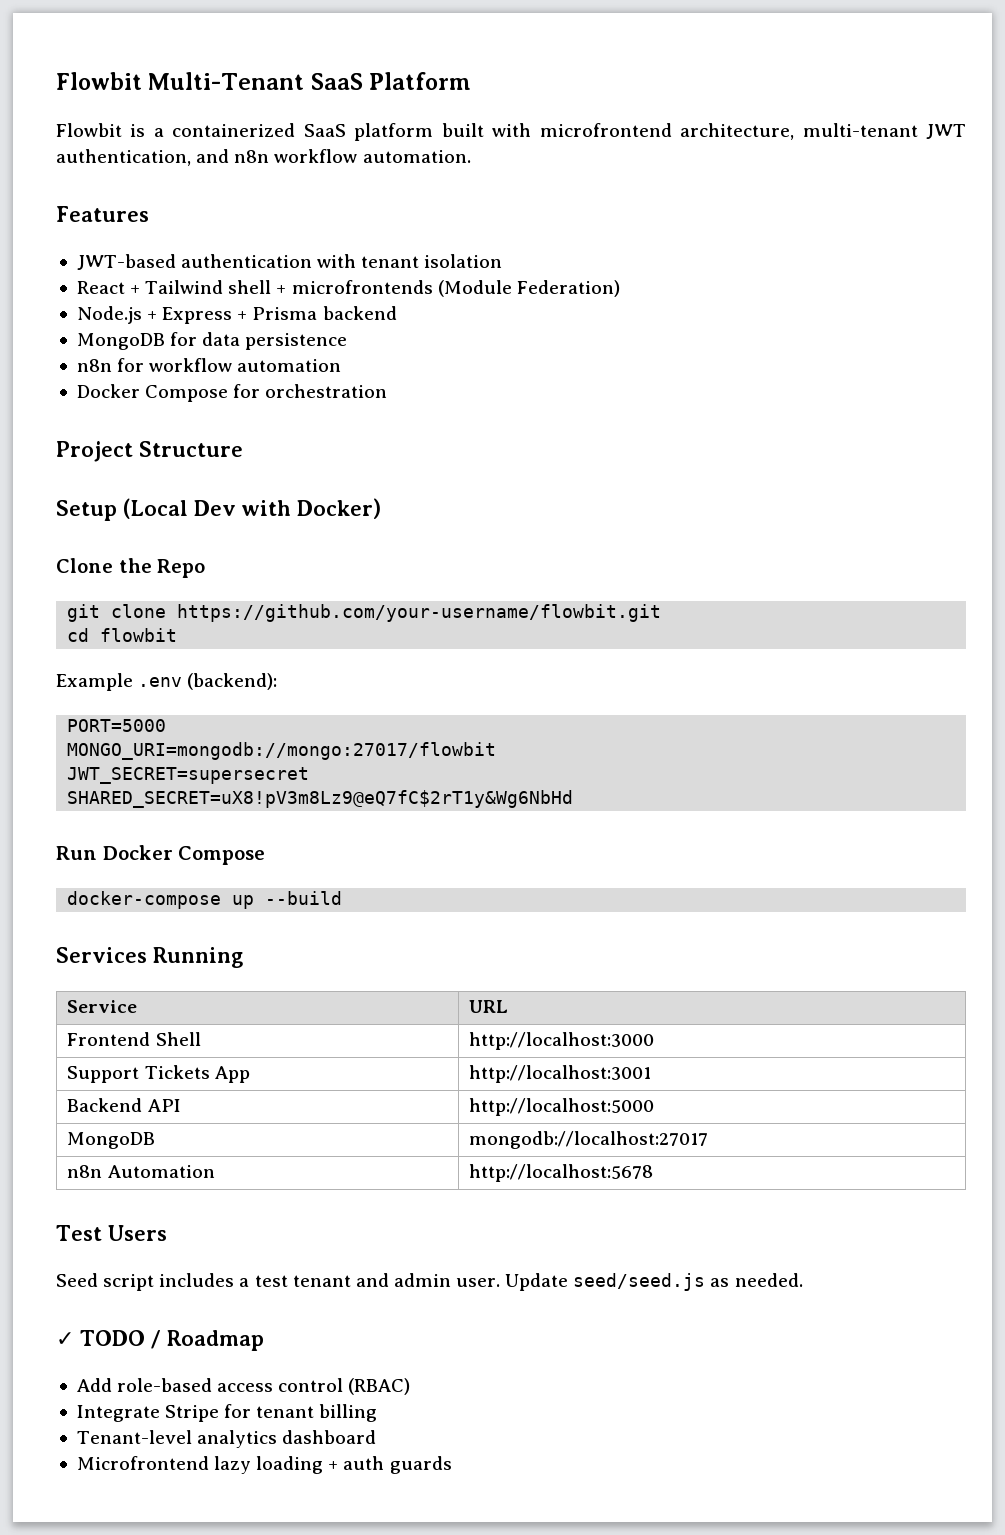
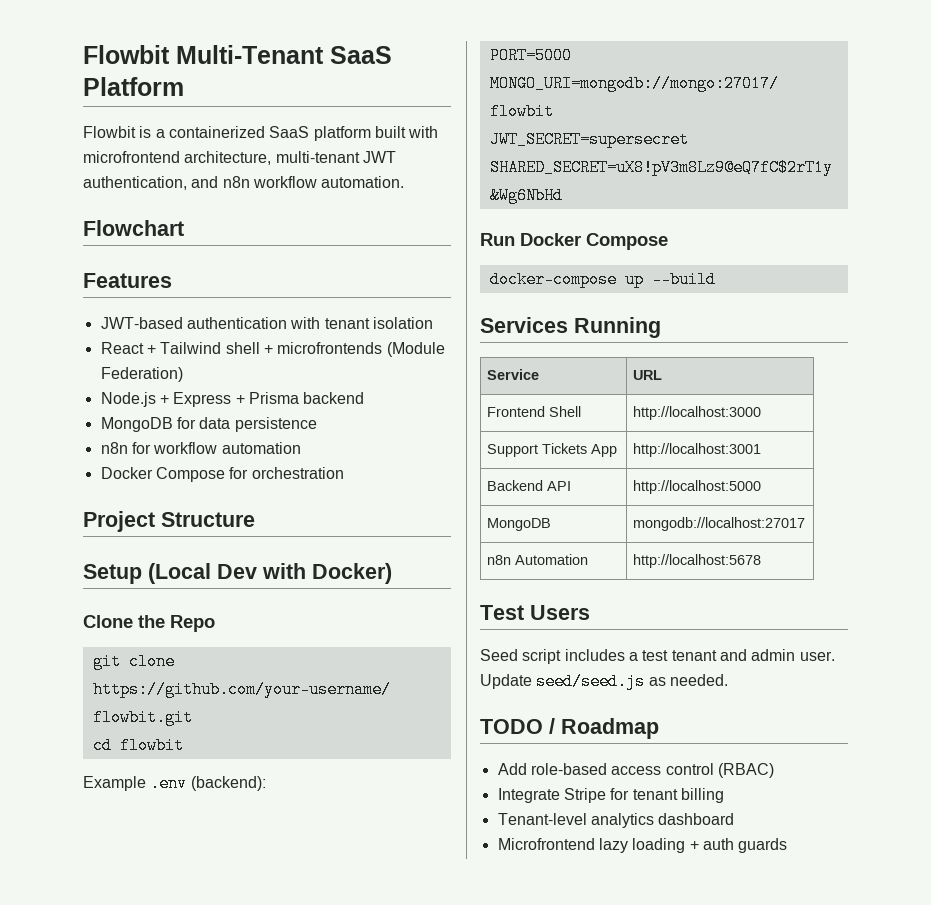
(471, 156) none -> [83,220,184,236] // Flowchart
[56,1332,74,1346] ✓ -> (728, 680) none

